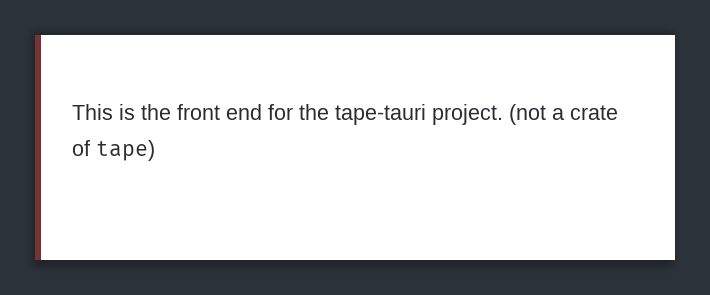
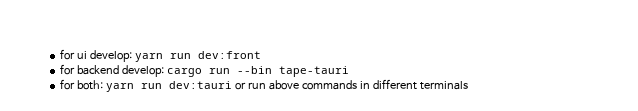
[72,104,618,125] [72,140,155,161] This is the front end for the tape-tauri project. (not a crate of tape) -> [60,49,262,62] [60,64,350,77] [60,79,468,92] for ui develop: yarn run dev:front // for backend develop: cargo run --bin tape-tauri // for both: yarn run dev:tauri or run above commands in different terminals

